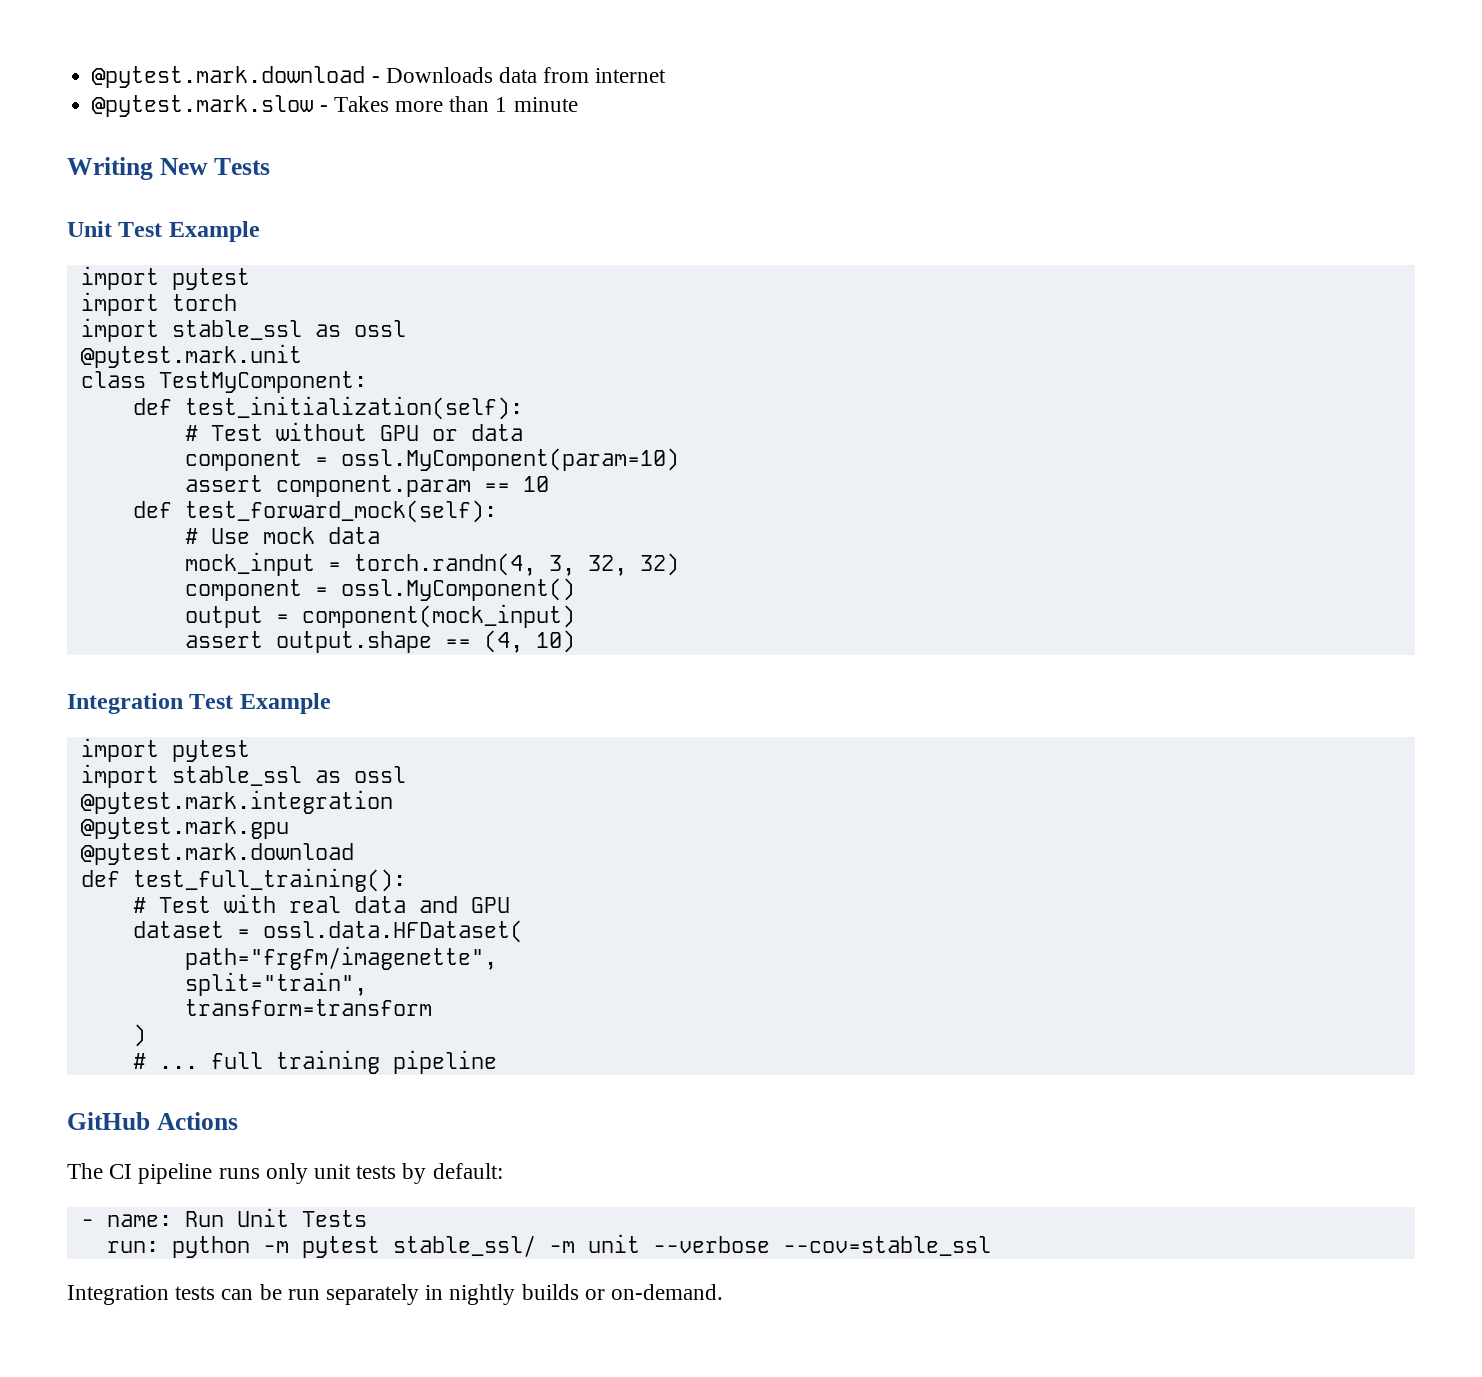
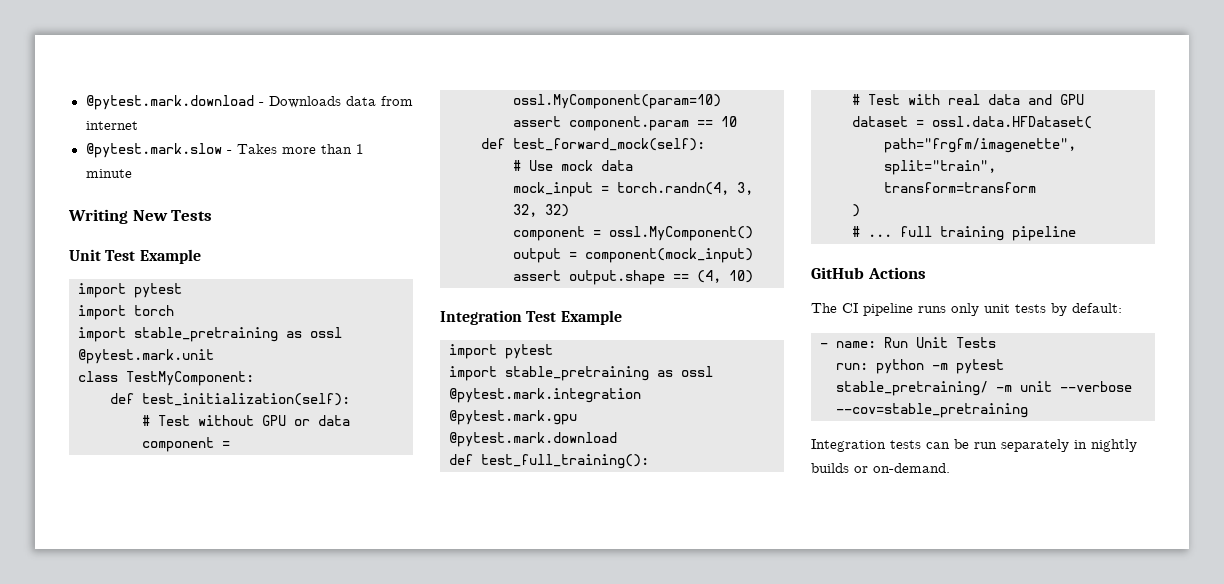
[171,320,302,340] stable_ssl -> [134,327,278,342] stable_pretraining
[171,766,302,786] stable_ssl -> [505,366,649,381] stable_pretraining
[392,1235,536,1257] stable_ssl/ -> [836,381,988,396] stable_pretraining/
[782,1236,991,1256] --cov=stable_ssl -> [836,403,1028,418] --cov=stable_pretraining

